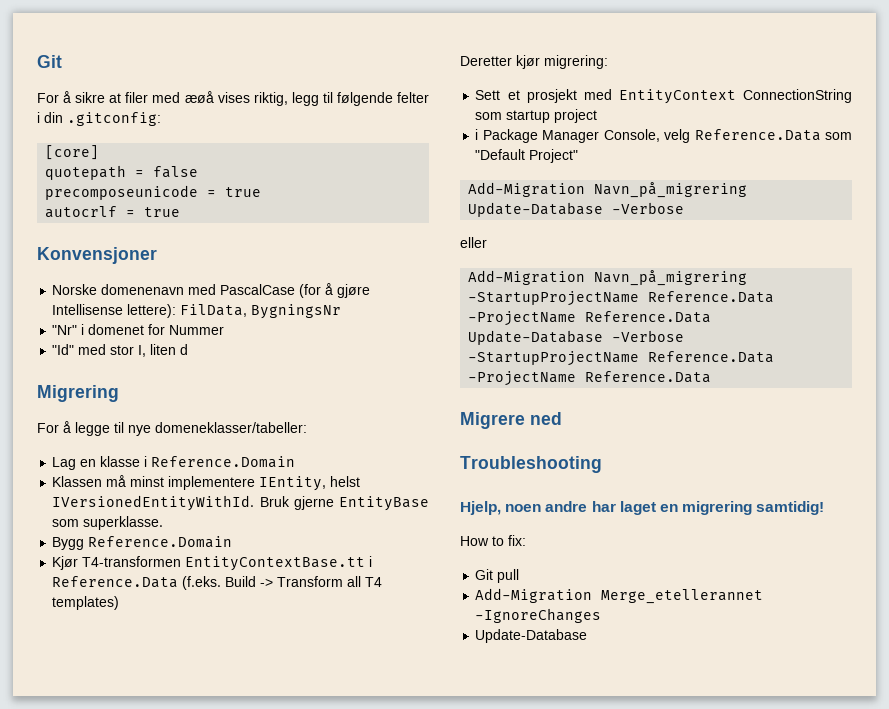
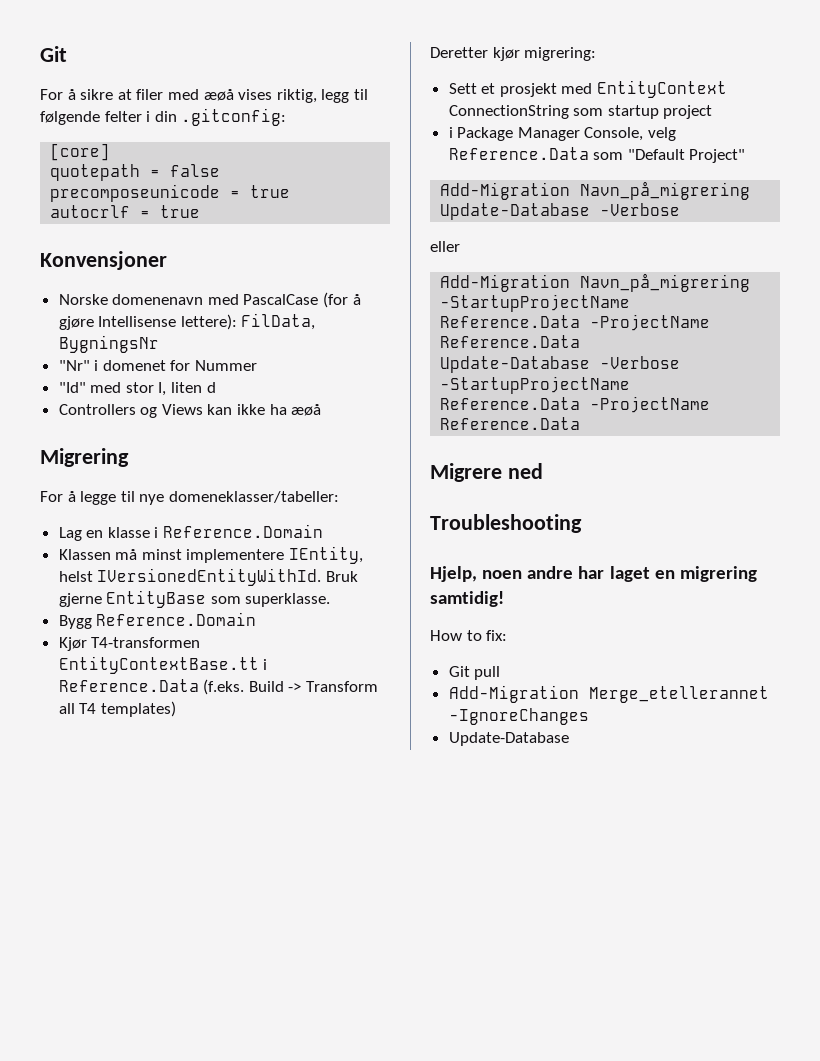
(189, 349) none -> [58,404,322,418] // Controllers og Views kan ikke ha æøå

